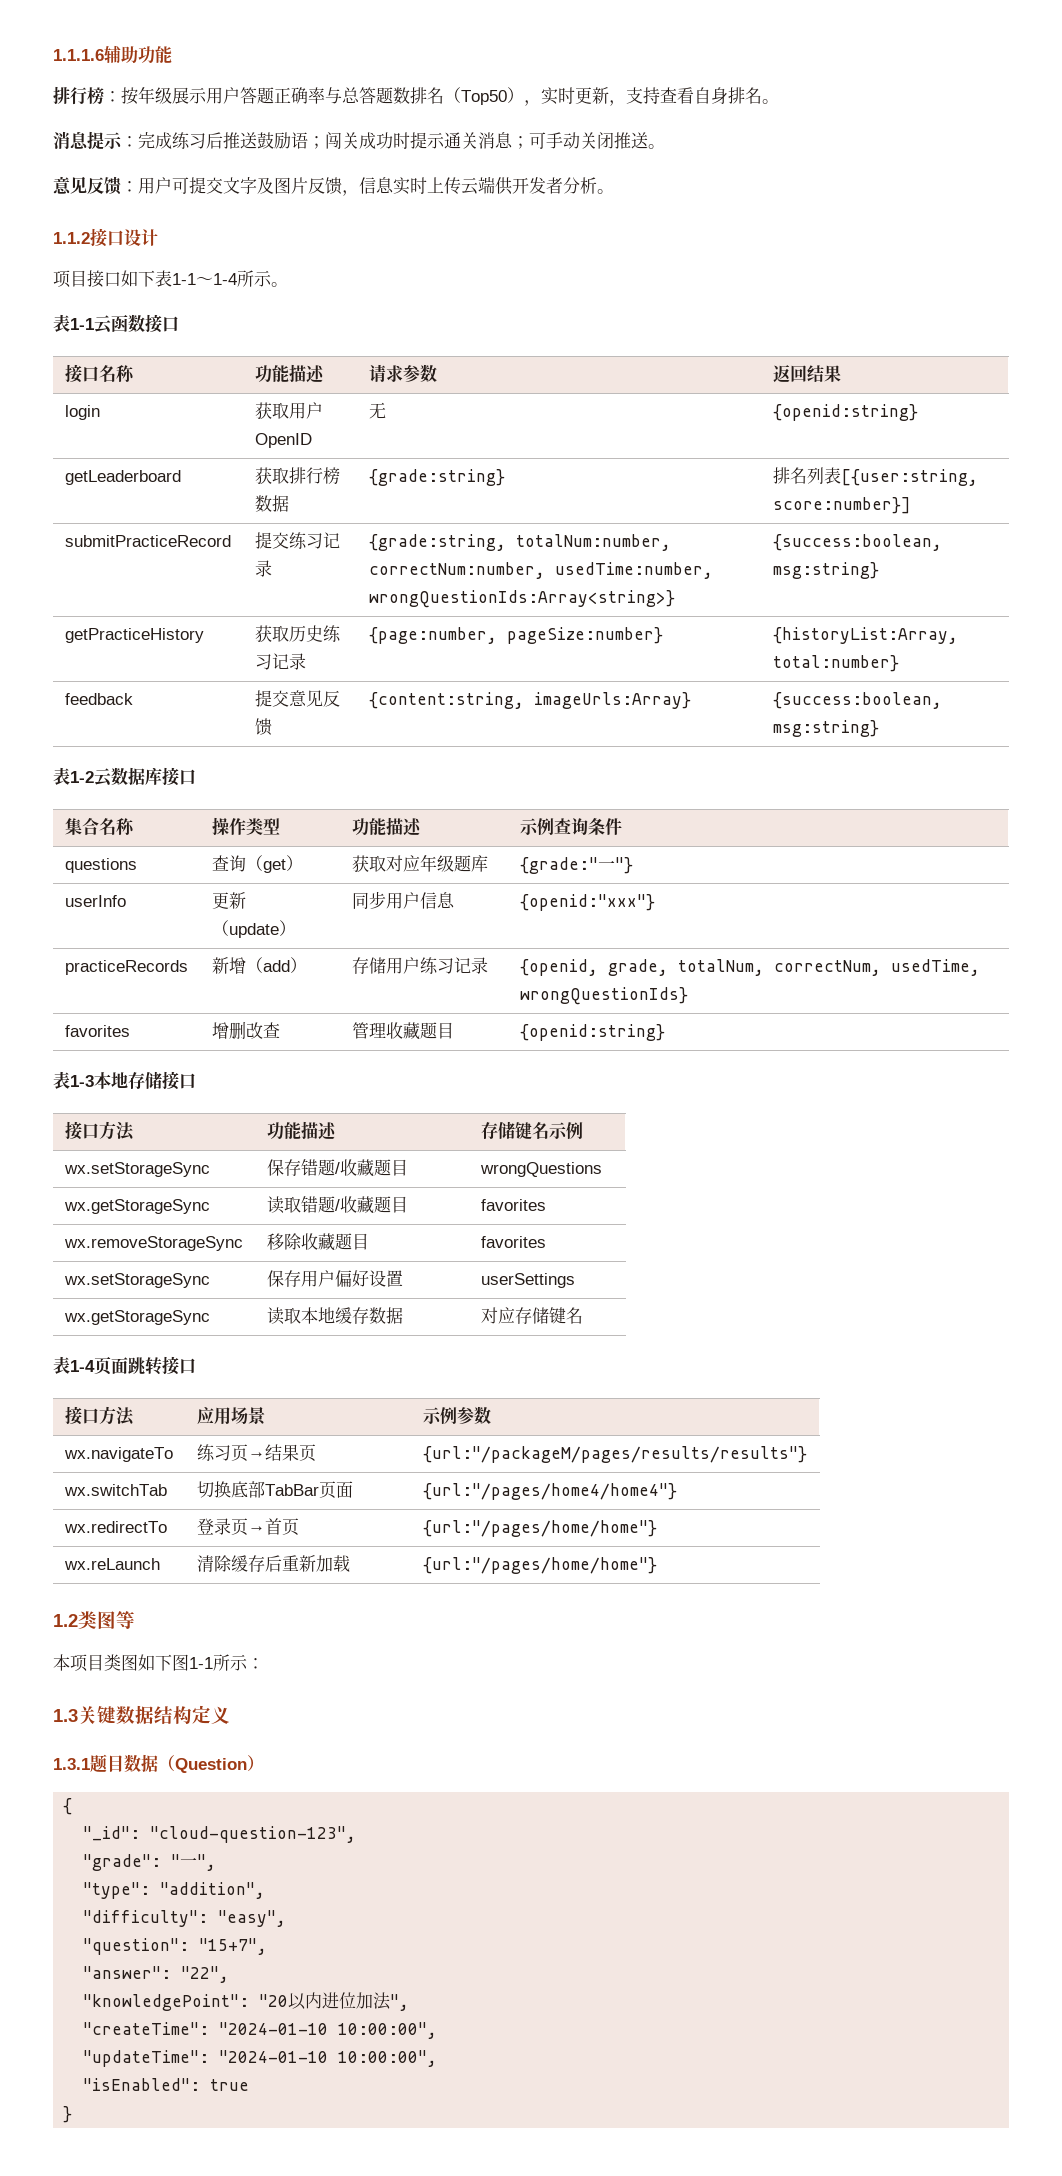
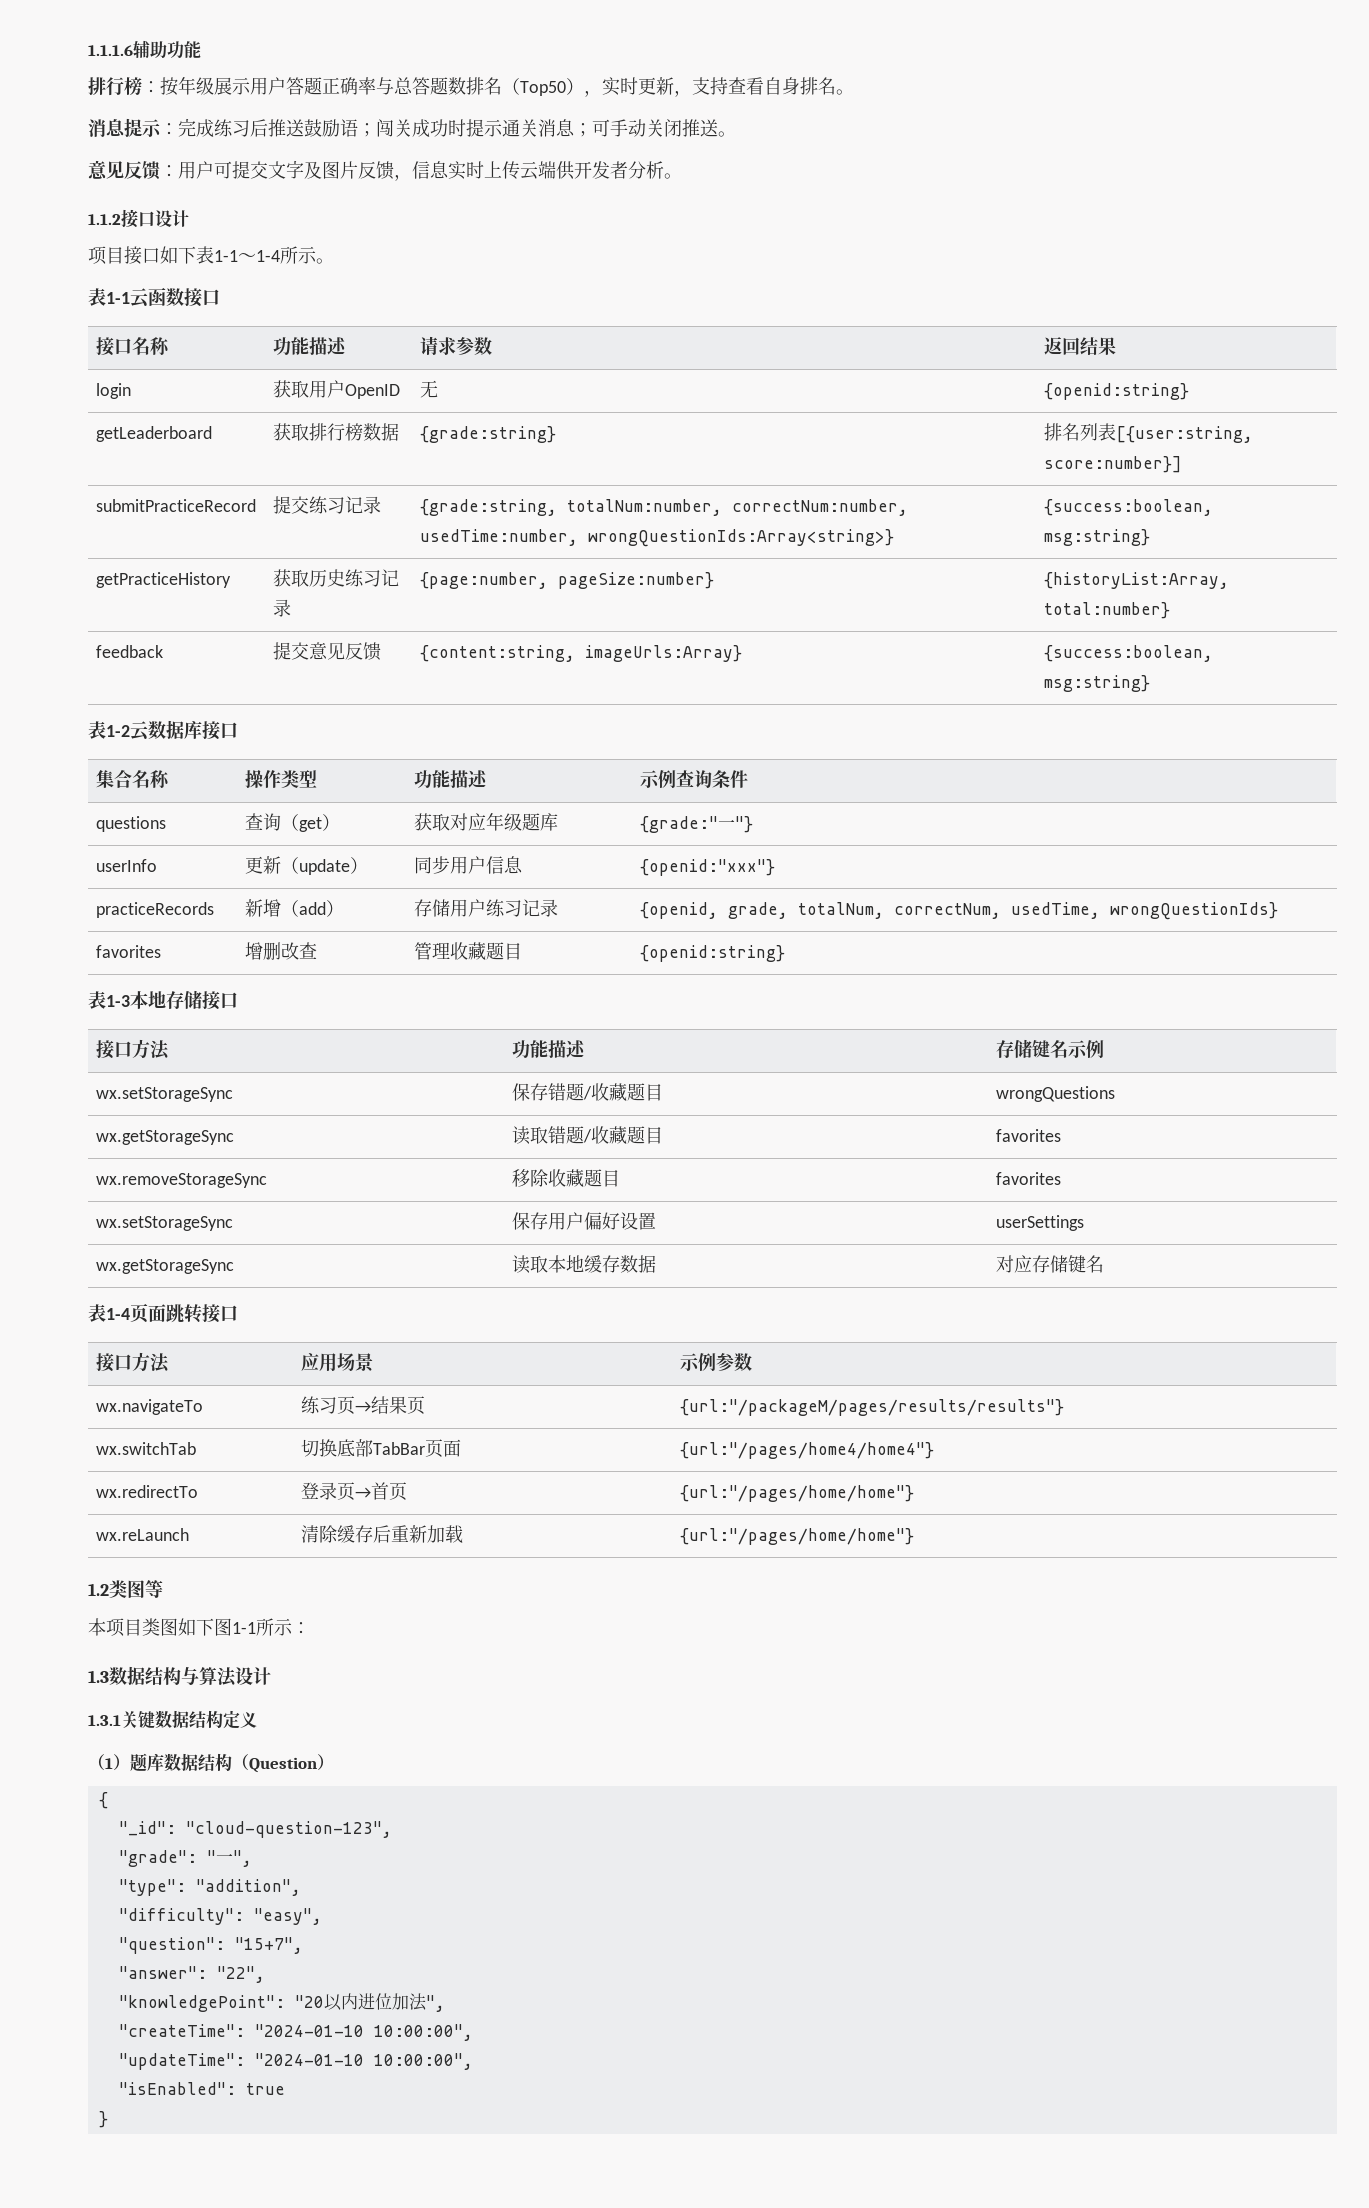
(78, 1715) none -> [109,1666,271,1687] [88,1715,121,1726] 数据结构与算法设计 // 1.3.1
[53,1754,158,1773] 1.3.1题目数据 -> [88,1753,232,1772] （1）题库数据结构

